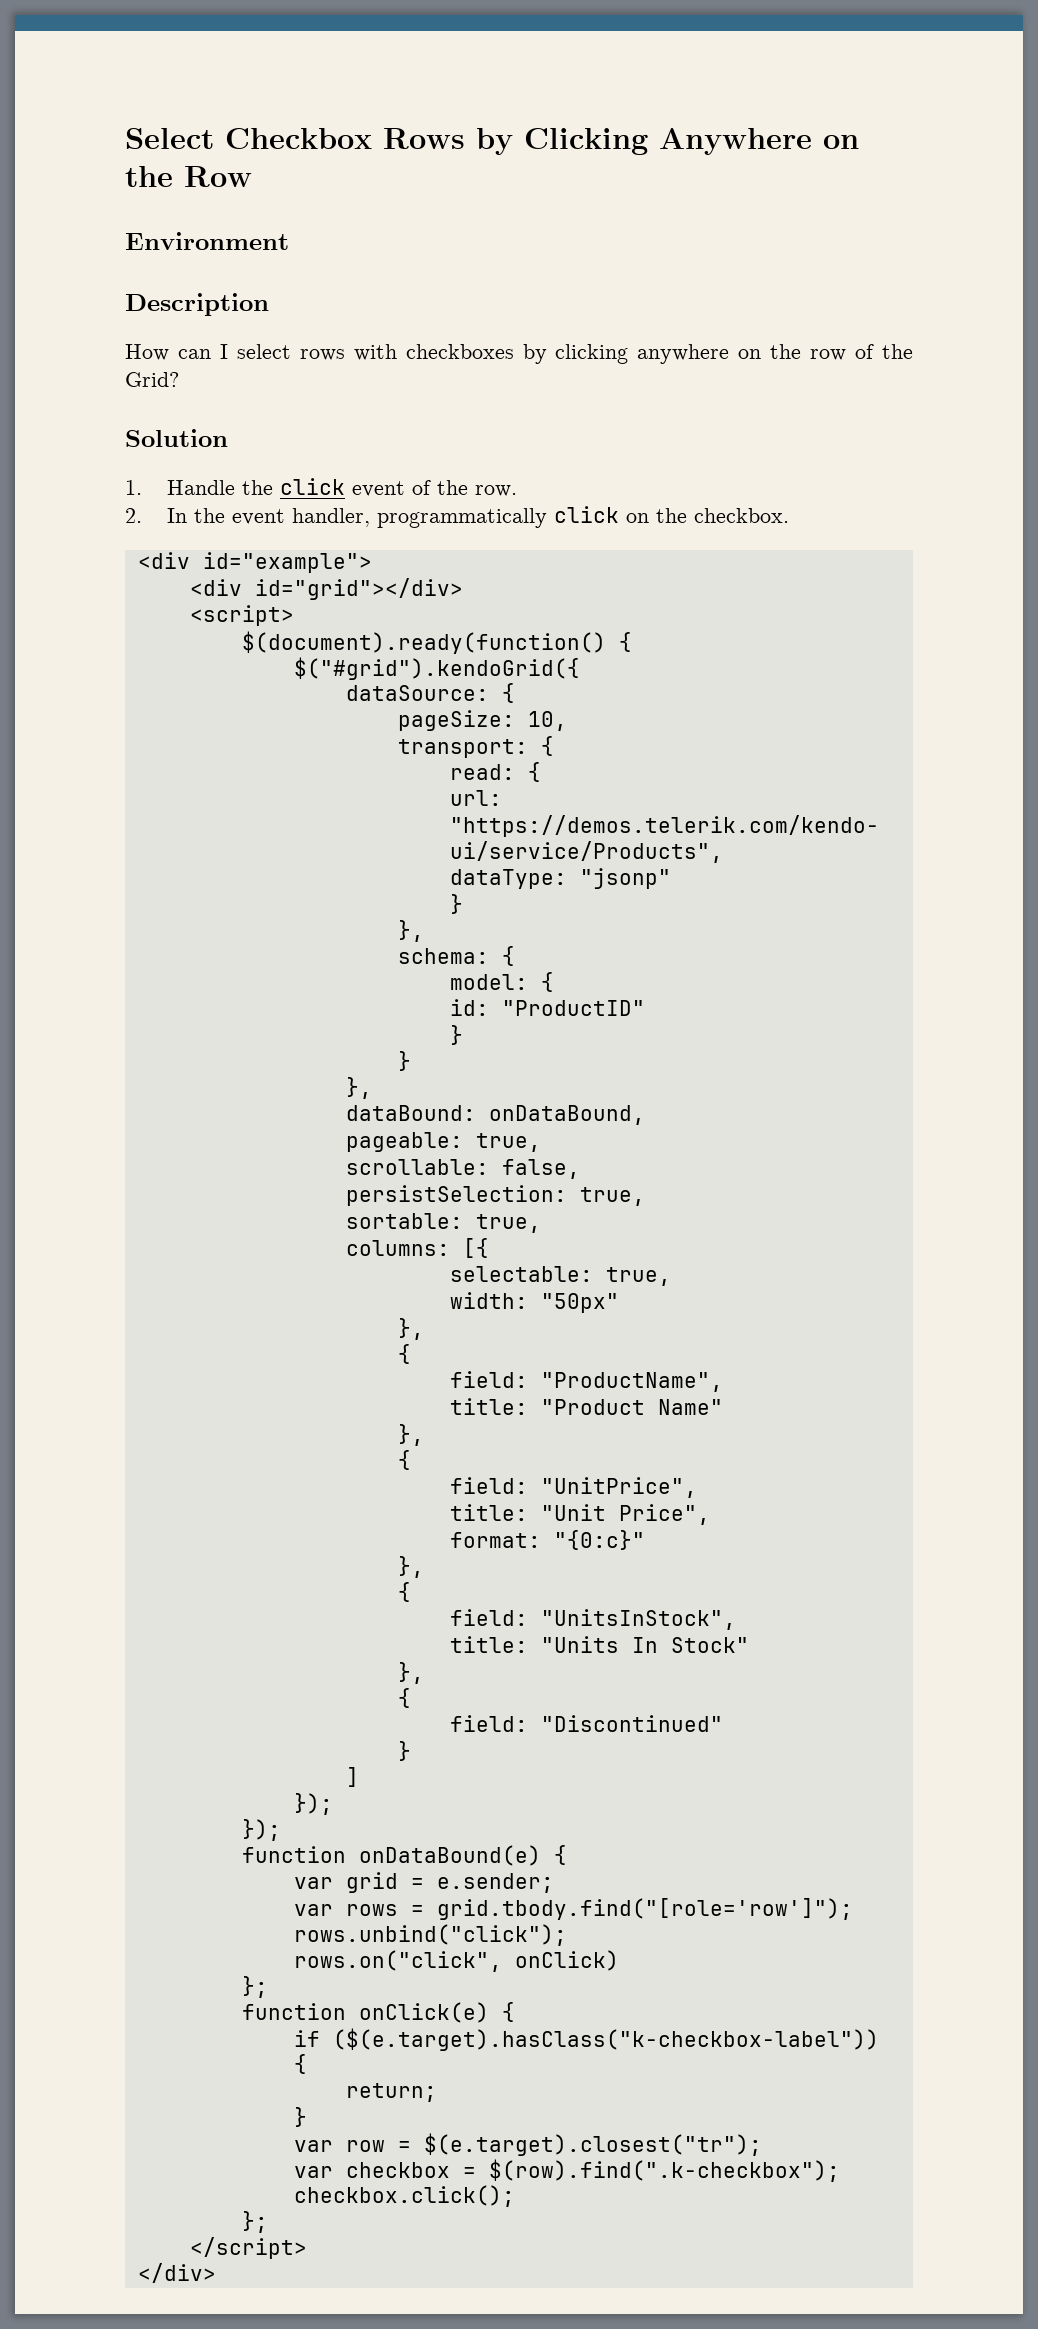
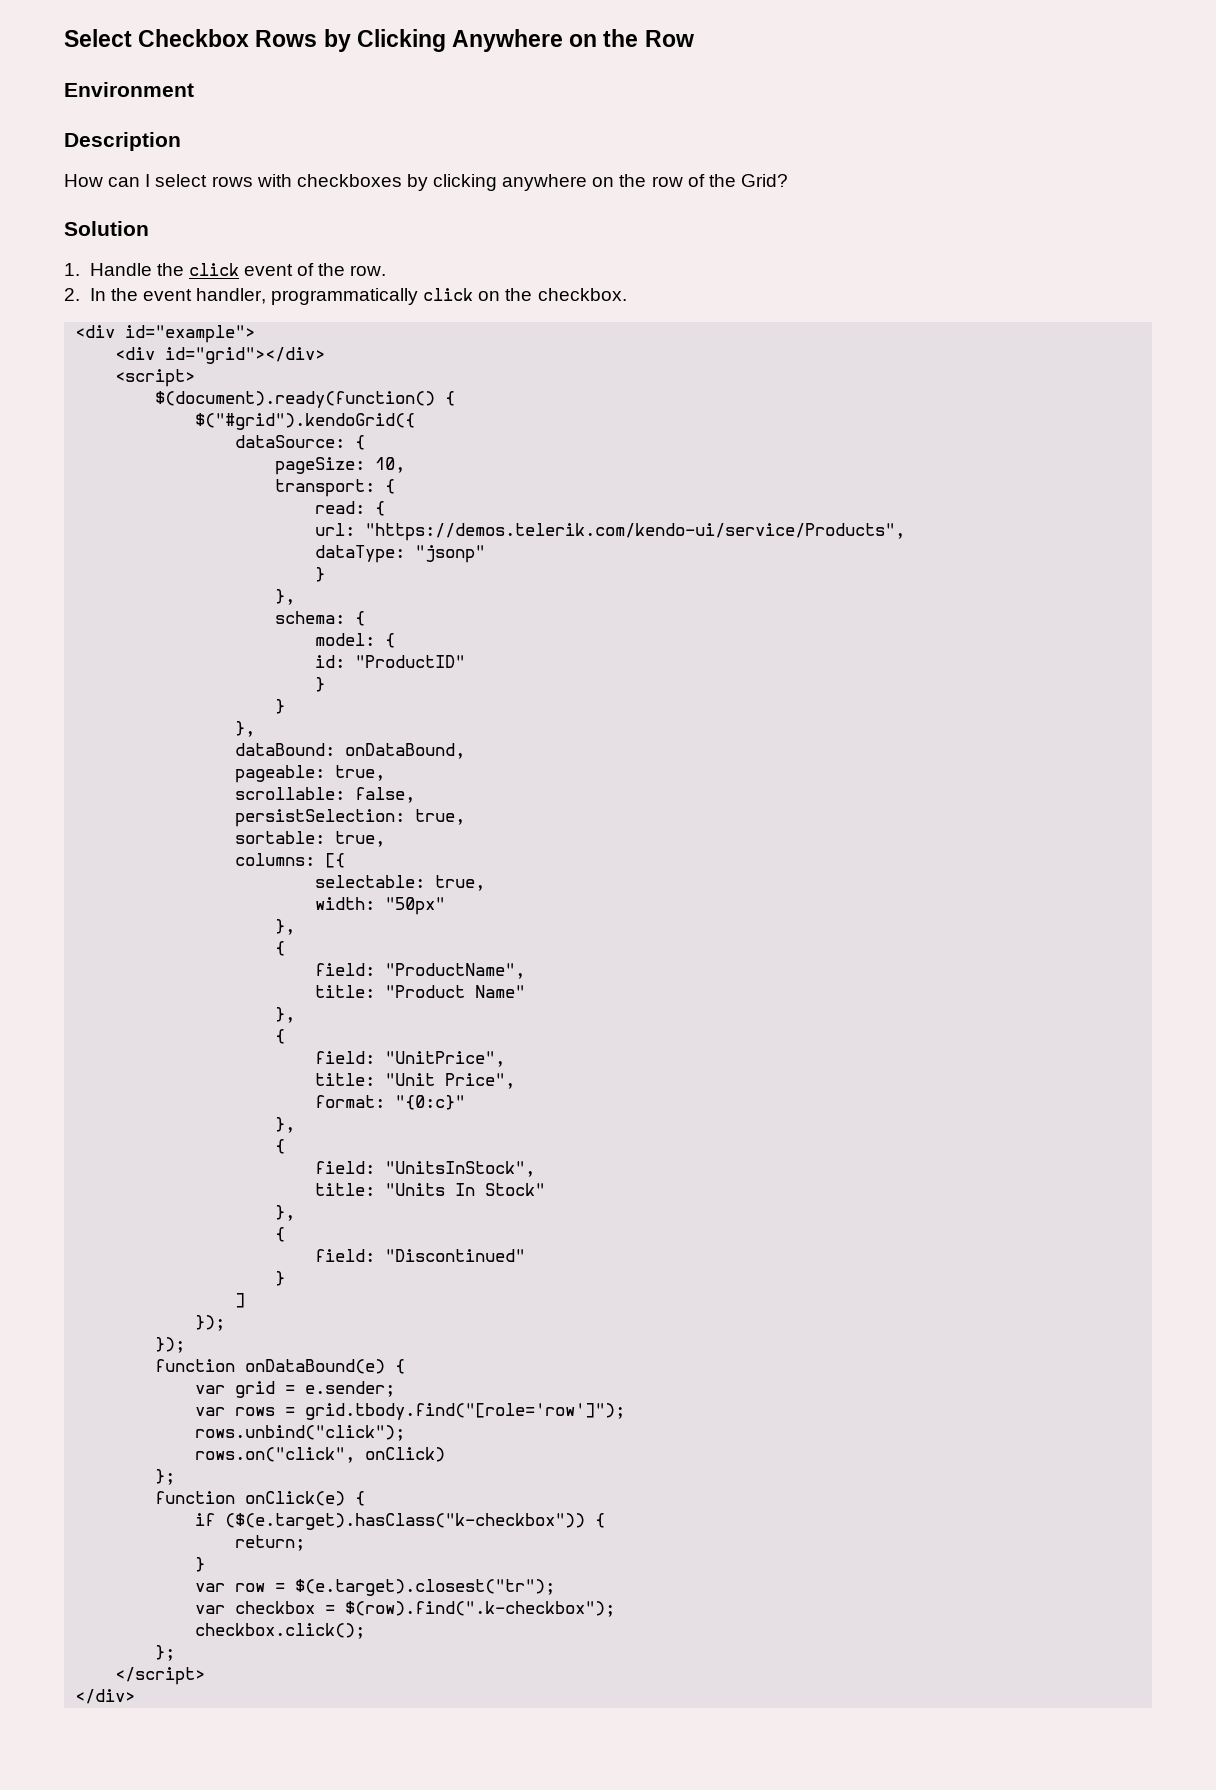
[332,2028,879,2051] ($(e.target).hasClass("k-checkbox-label")) -> [225,1513,586,1530] ($(e.target).hasClass("k-checkbox"))

